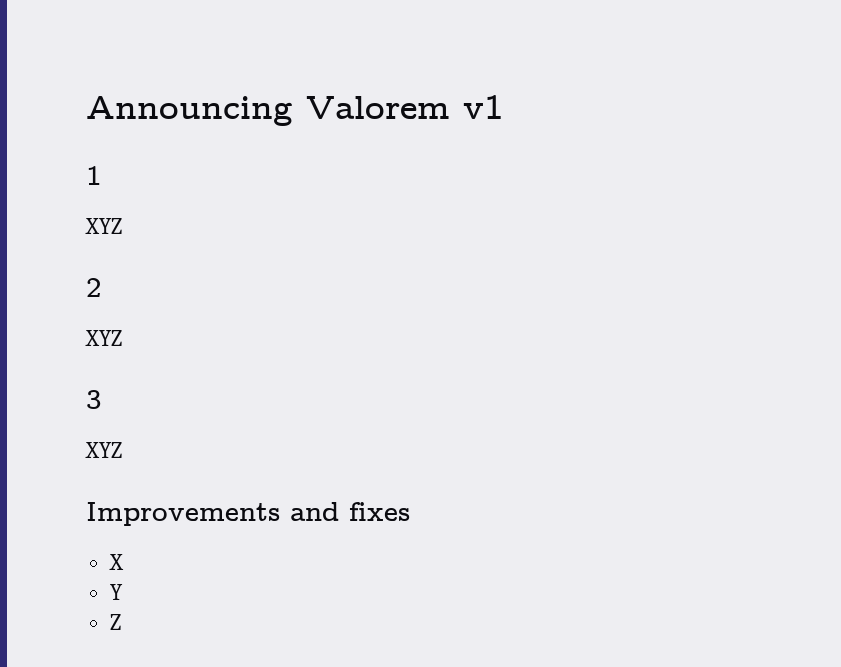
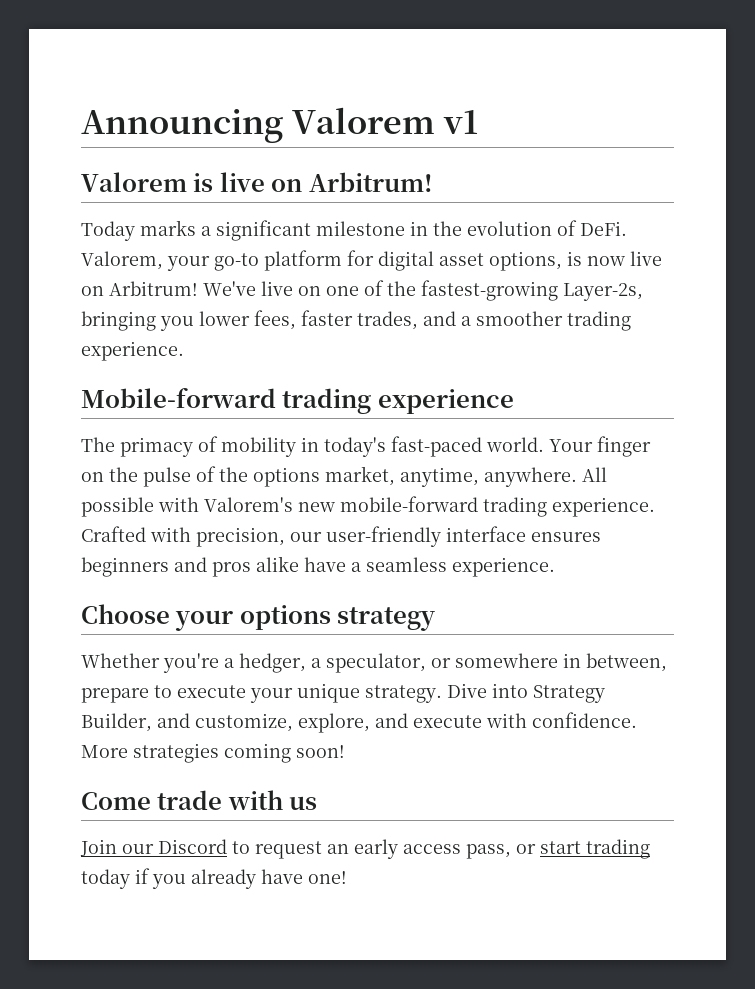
[86,166,102,185] [85,218,122,234] [86,278,102,297] [85,330,122,346] [86,390,102,409] [85,442,122,458] [86,502,410,526] [109,554,125,570] [110,584,124,600] [110,614,122,630] 1 // XYZ // 2 // XYZ // 3 // XYZ // Improvements and fixes // X // Y // Z -> [81,172,433,192] [81,220,627,241] [81,250,662,271] [81,280,643,301] [81,310,631,331] [81,341,184,361] [81,387,514,414] [81,436,651,457] [81,466,607,487] [81,496,655,517] [81,526,601,547] [81,556,555,577] [81,604,436,631] [81,653,667,673] [81,683,605,703] [81,712,637,733] [81,743,345,763] [81,790,318,810] [80,839,650,859] [81,868,347,889] Valorem is live on Arbitrum! // Today marks a significant milestone in the evolution of DeFi. Valorem, your go-to platform for digital asset options, is now live on Arbitrum! We've live on one of the fastest-growing Layer-2s, bringing you lower fees, faster trades, and a smoother trading experience. // Mobile-forward trading experience // The primacy of mobility in today's fast-paced world. Your finger on the pulse of the options market, anytime, anywhere. All possible with Valorem's new mobile-forward trading experience. Crafted with precision, our user-friendly interface ensures beginners and pros alike have a seamless experience. // Choose your options strategy // Whether you're a hedger, a speculator, or somewhere in between, prepare to execute your unique strategy. Dive into Strategy Builder, and customize, explore, and execute with confidence. More strategies coming soon! // Come trade with us // Join our Discord to request an early access pass, or start trading today if you already have one!

